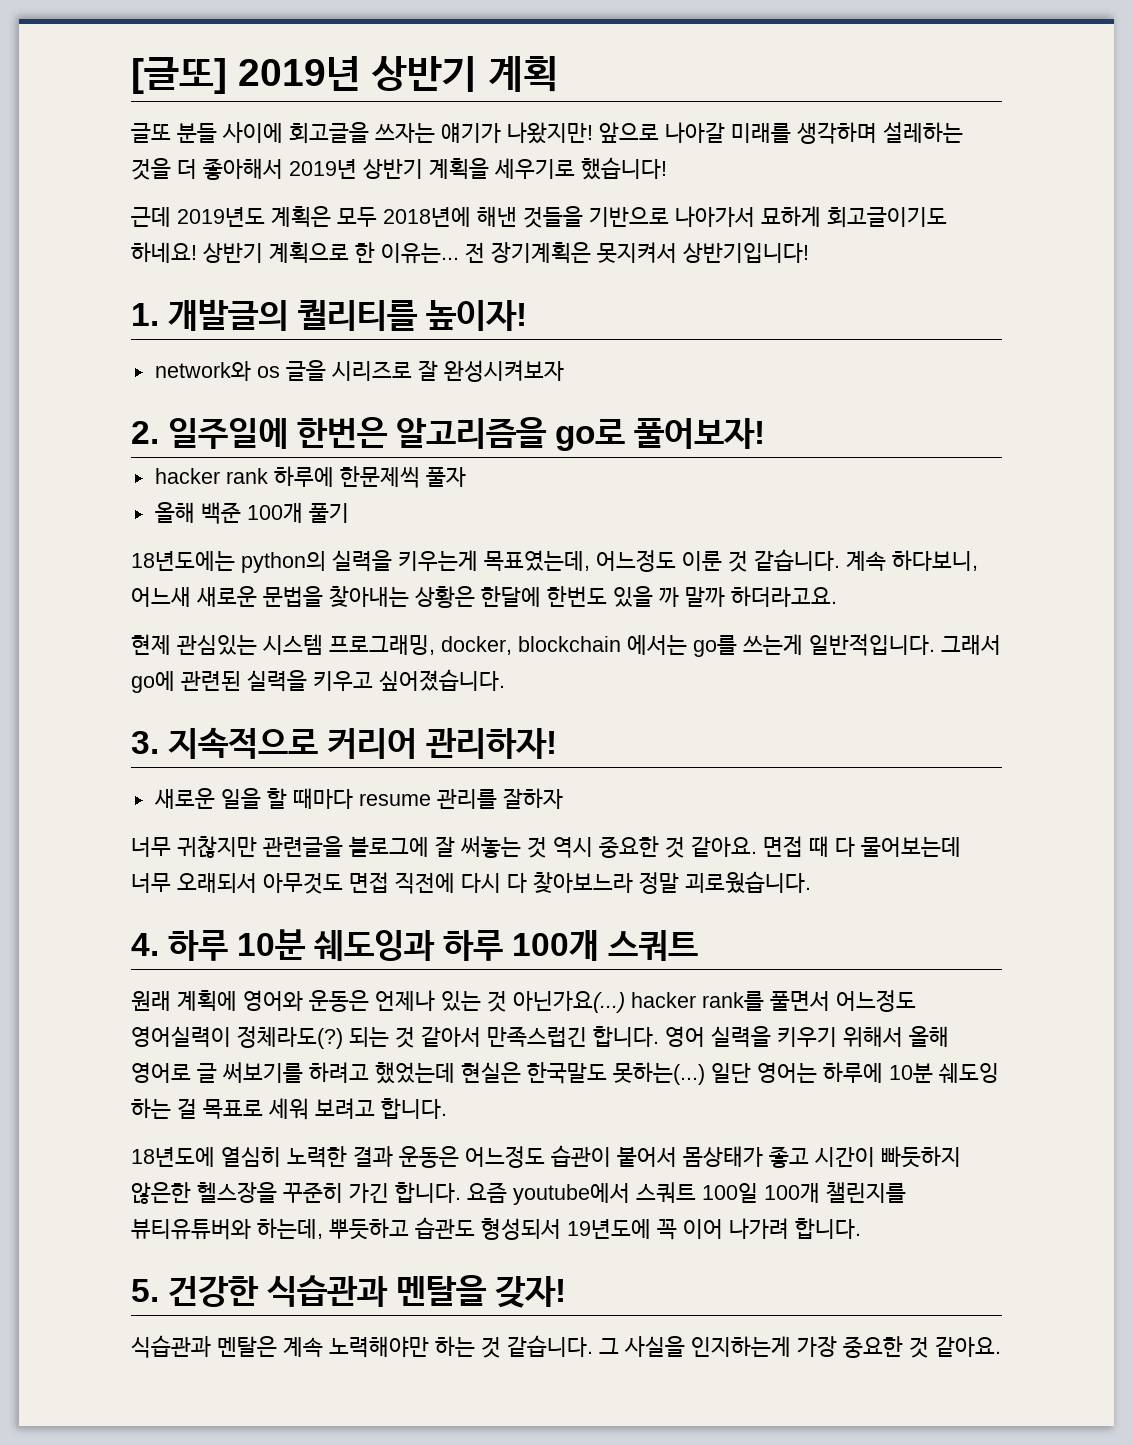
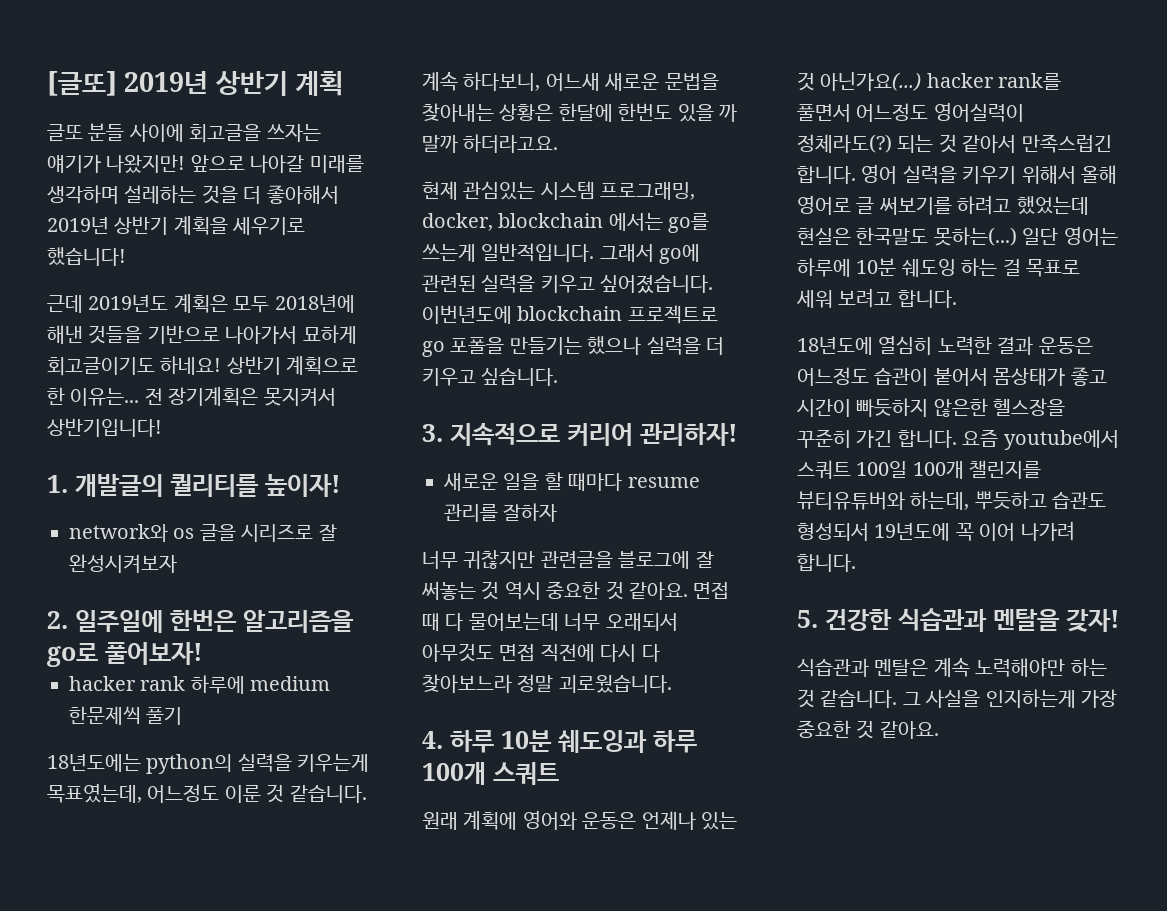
[339,466,466,488] [154,502,303,524] 한문제씩 풀자 // 올해 백준 100개 -> [250,676,331,691] [69,706,141,725] medium 한문제씩
(505, 680) none -> [422,305,718,324] [422,336,724,357] [422,368,559,386] 이번년도에 blockchain 프로젝트로 go 포폴을 만들기는 했으나 실력을 더 키우고 싶습니다.

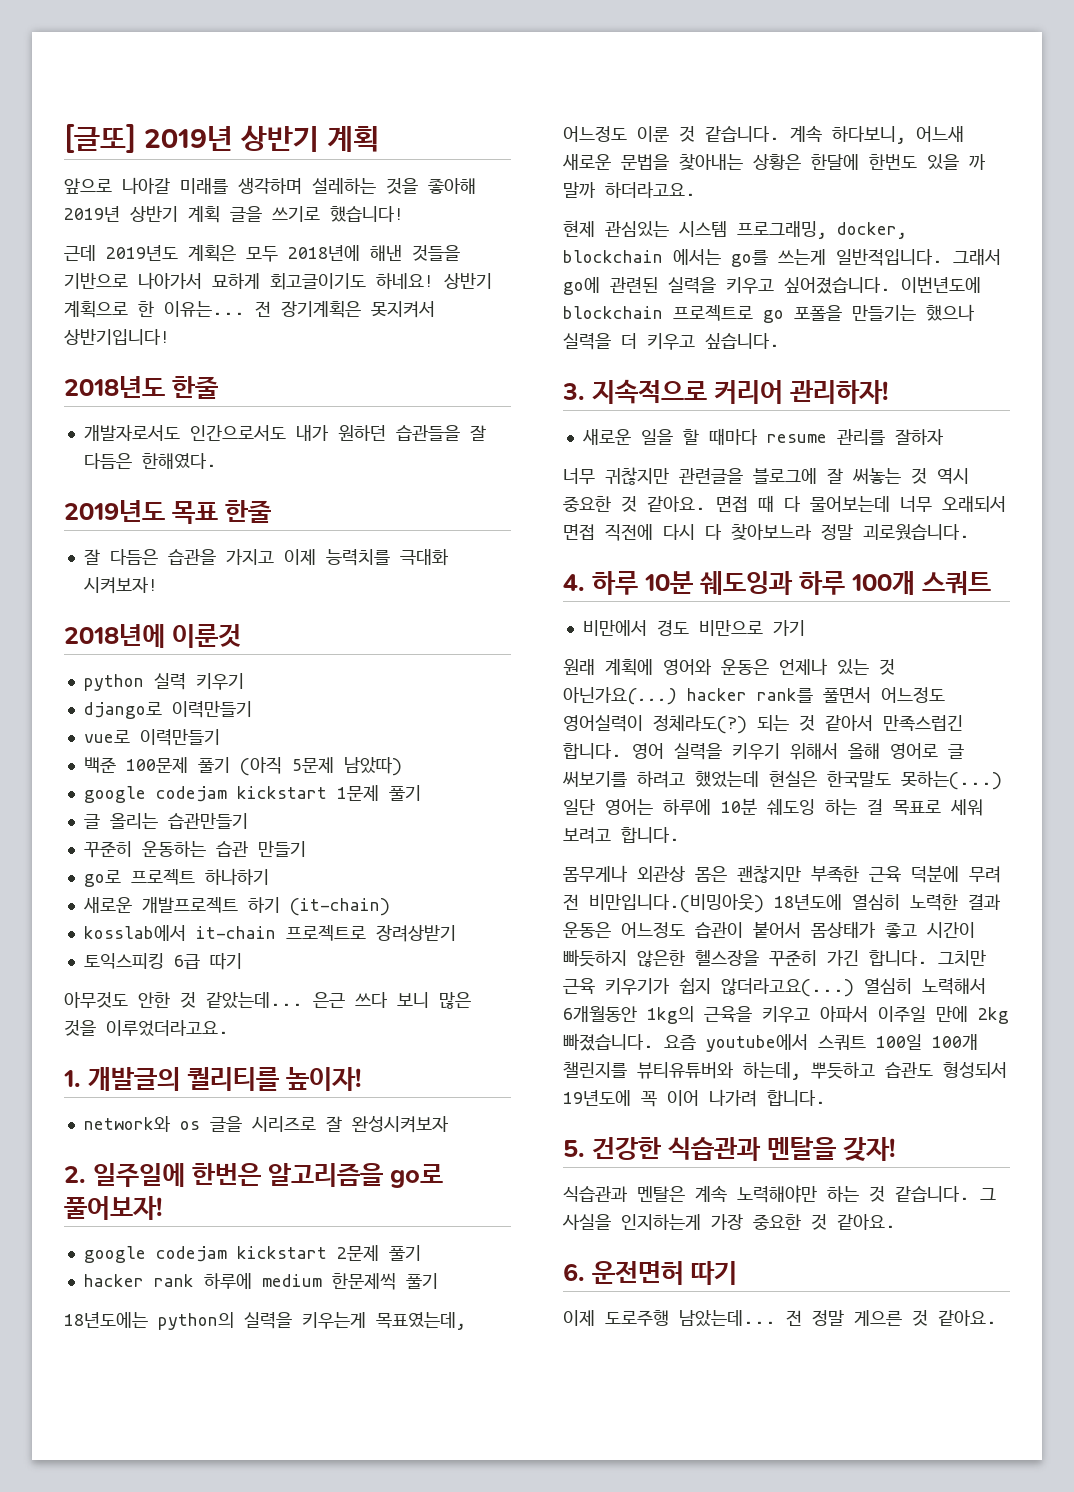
[47,123,321,143] [47,155,186,173] 글또 분들 사이에 회고글을 쓰자는 얘기가 나왔지만! -> (379, 139) none
[243,185,339,204] [47,216,306,235] 더 좋아해서 2019년 상반기 계획을 세우기로 -> [428,178,476,194] [64,205,320,223] 좋아해 2019년 상반기 계획 글을 쓰기로
(162, 427) none -> [64,376,218,399] [83,425,486,441] [83,453,217,469] [64,500,271,524] [83,548,449,566] [83,577,158,594] [64,624,241,648] [83,673,244,691] [83,701,252,719] [83,729,220,746] [83,757,402,776] [83,785,421,803] [83,813,248,829] [83,841,306,858] [83,868,269,887] [82,897,390,916] [83,925,456,942] [83,953,242,970] [64,992,471,1009] [64,1020,229,1037] // 2018년도 한줄 // 개발자로서도 인간으로서도 내가 원하던 습관들을 잘 다듬은 한해였다. // 2019년도 목표 한줄 // 잘 다듬은 습관을 가지고 이제 능력치를 극대화 시켜보자! // 2018년에 이룬것 // python 실력 키우기 // django로 이력만들기 // vue로 이력만들기 // 백준 100문제 풀기 (아직 5문제 남았따) // google codejam kickstart 1문제 풀기 // 글 올리는 습관만들기 // 꾸준히 운동하는 습관 만들기 // go로 프로젝트 하나하기 // 새로운 개발프로젝트 하기 (it-chain) // kosslab에서 it-chain 프로젝트로 장려상받기 // 토익스피킹 6급 따기 // 아무것도 안한 것 같았는데... 은근 쓰다 보니 많은 것을 이루었더라고요.
(203, 653) none -> [83,1245,421,1263] // google codejam kickstart 2문제 풀기
[422,643,494,662] 아무것도 -> (1006, 504) none
(559, 773) none -> [582,620,805,636] // 비만에서 경도 비만으로 가기
(957, 299) none -> [563,865,1001,883] [563,894,764,913] 몸무게나 외관상 몸은 괜찮지만 부족한 근육 덕분에 무려 전 비만입니다.(비밍아웃)
(957, 439) none -> [938,950,986,966] [563,978,986,997] [563,1006,1009,1024] [563,1033,654,1051] 그치만 근육 키우기가 쉽지 않더라고요(...) 열심히 노력해서 6개월동안 1kg의 근육을 키우고 아파서 이주일 만에 2kg 빠졌습니다.
(939, 730) none -> [563,1261,737,1285] [563,1310,997,1327] // 6. 운전면허 따기 // 이제 도로주행 남았는데... 전 정말 게으른 것 같아요.

